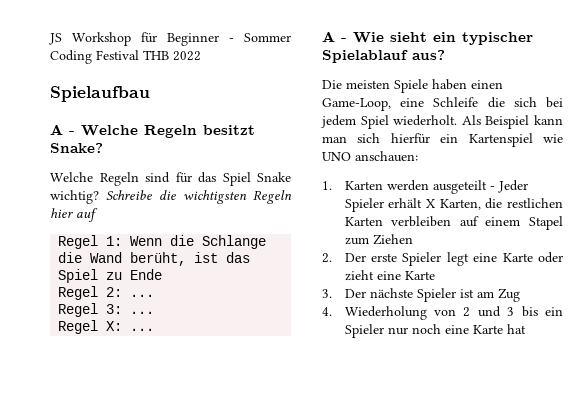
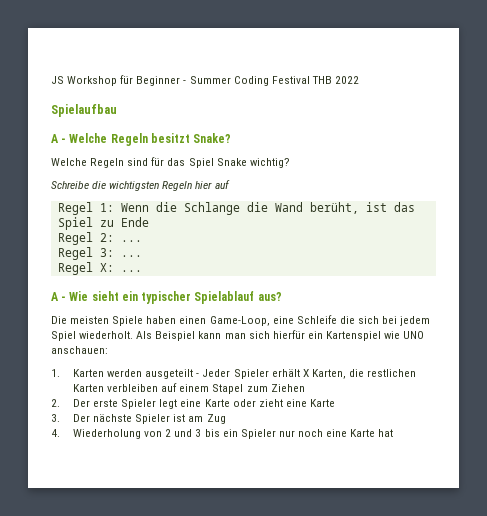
[244,33,291,42] Sommer -> [189,76,231,84] Summer
(99, 197) none -> (290, 163) //

